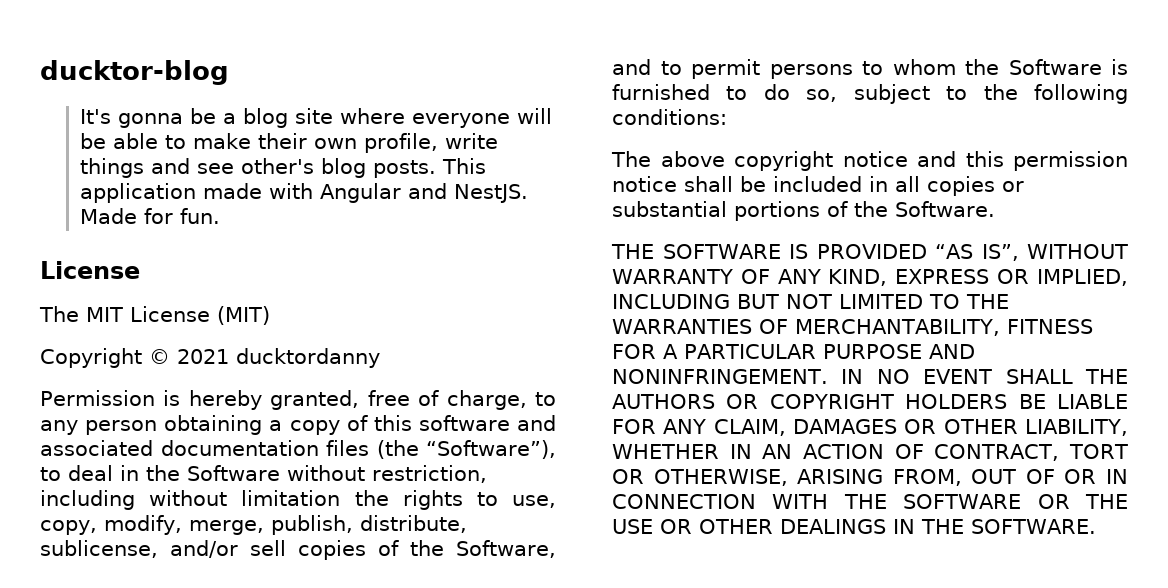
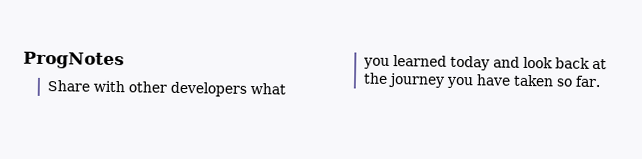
[40,60,229,85] [79,108,552,128] [79,133,498,153] [79,158,486,178] [79,183,528,203] [79,208,220,224] [40,261,140,279] [39,306,270,325] [40,348,380,368] [40,390,556,410] [40,415,556,435] [40,440,556,459] [40,465,487,483] [40,490,557,510] [40,515,467,535] [40,540,556,560] [612,59,1128,79] [612,84,1128,104] [612,109,727,125] [611,151,1128,171] [612,176,1024,196] [612,201,995,221] [611,244,1128,261] [612,269,1128,286] [612,294,1009,309] [612,319,1093,336] [612,344,975,359] [612,369,1128,384] [612,394,1128,409] [612,419,1128,436] [612,444,1129,461] [612,469,1128,486] [612,494,1128,509] [612,519,1096,534] ducktor-blog // It's gonna be a blog site where everyone will be able to make their own profile, write things and see other's blog posts. This application made with Angular and NestJS. Made for fun. // License // The MIT License (MIT) // Copyright © 2021 ducktordanny // Permission is hereby granted, free of charge, to any person obtaining a copy of this software and associated documentation files (the “Software”), to deal in the Software without restriction, including without limitation the rights to use, copy, modify, merge, publish, distribute, sublicense, and/or sell copies of the Software, and to permit persons to whom the Software is furnished to do so, subject to the following conditions: // The above copyright notice and this permission notice shall be included in all copies or substantial portions of the Software. // THE SOFTWARE IS PROVIDED “AS IS”, WITHOUT WARRANTY OF ANY KIND, EXPRESS OR IMPLIED, INCLUDING BUT NOT LIMITED TO THE WARRANTIES OF MERCHANTABILITY, FITNESS FOR A PARTICULAR PURPOSE AND NONINFRINGEMENT. IN NO EVENT SHALL THE AUTHORS OR COPYRIGHT HOLDERS BE LIABLE FOR ANY CLAIM, DAMAGES OR OTHER LIABILITY, WHETHER IN AN ACTION OF CONTRACT, TORT OR OTHERWISE, ARISING FROM, OUT OF OR IN CONNECTION WITH THE SOFTWARE OR THE USE OR OTHER DEALINGS IN THE SOFTWARE. -> [23,51,125,70] [46,80,286,97] [362,55,607,71] [362,72,601,89] ProgNotes // Share with other developers what you learned today and look back at the journey you have taken so far.

